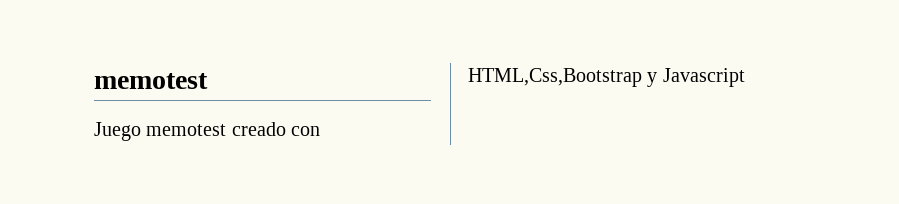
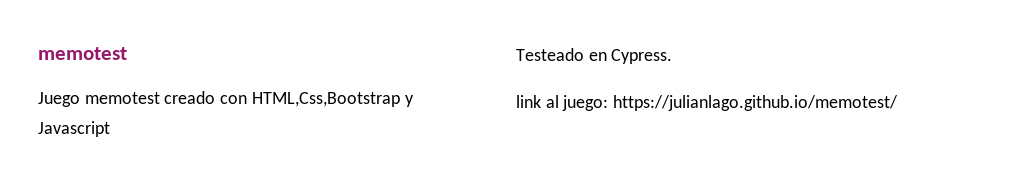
(745, 77) none -> [516,48,673,64] [516,95,899,111] // Testeado en Cypress. // link al juego: https://julianlago.github.io/memotest/

